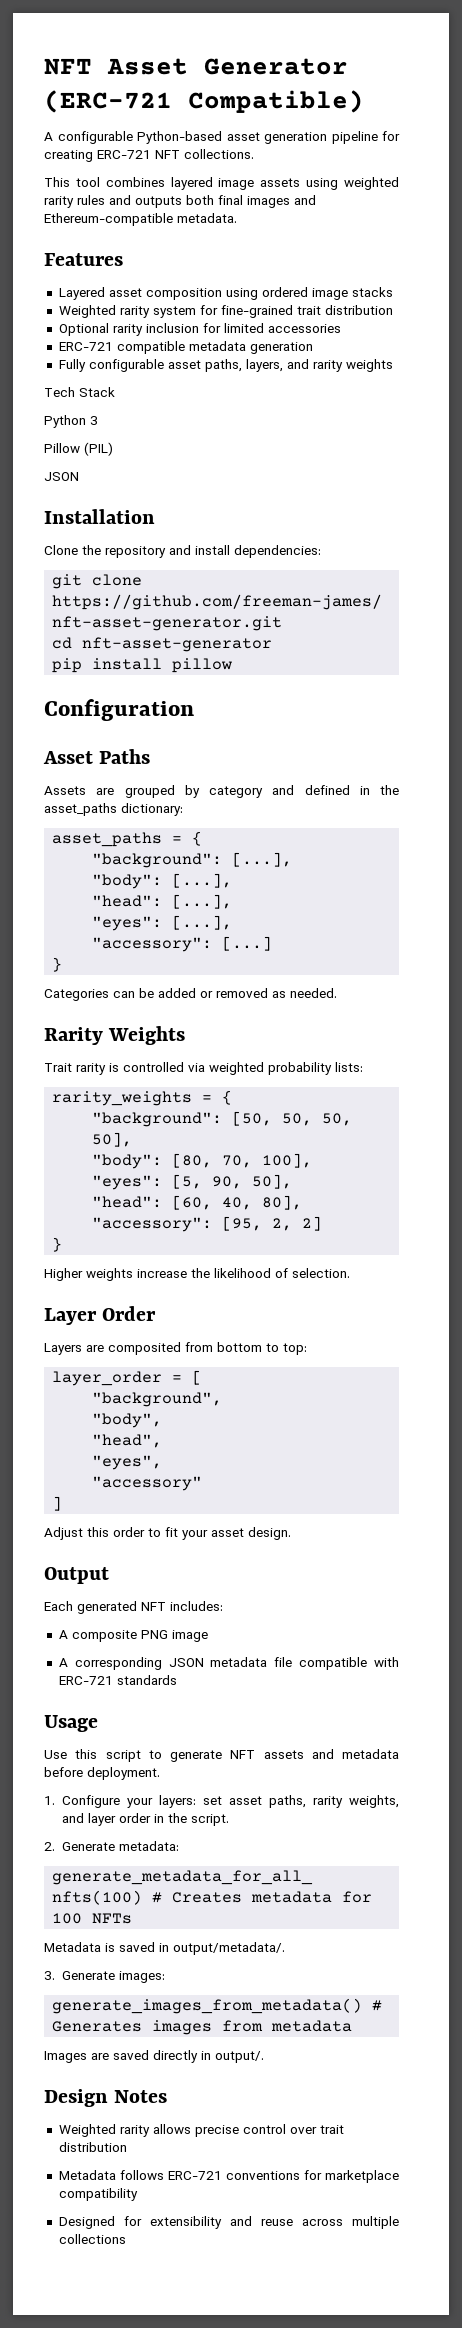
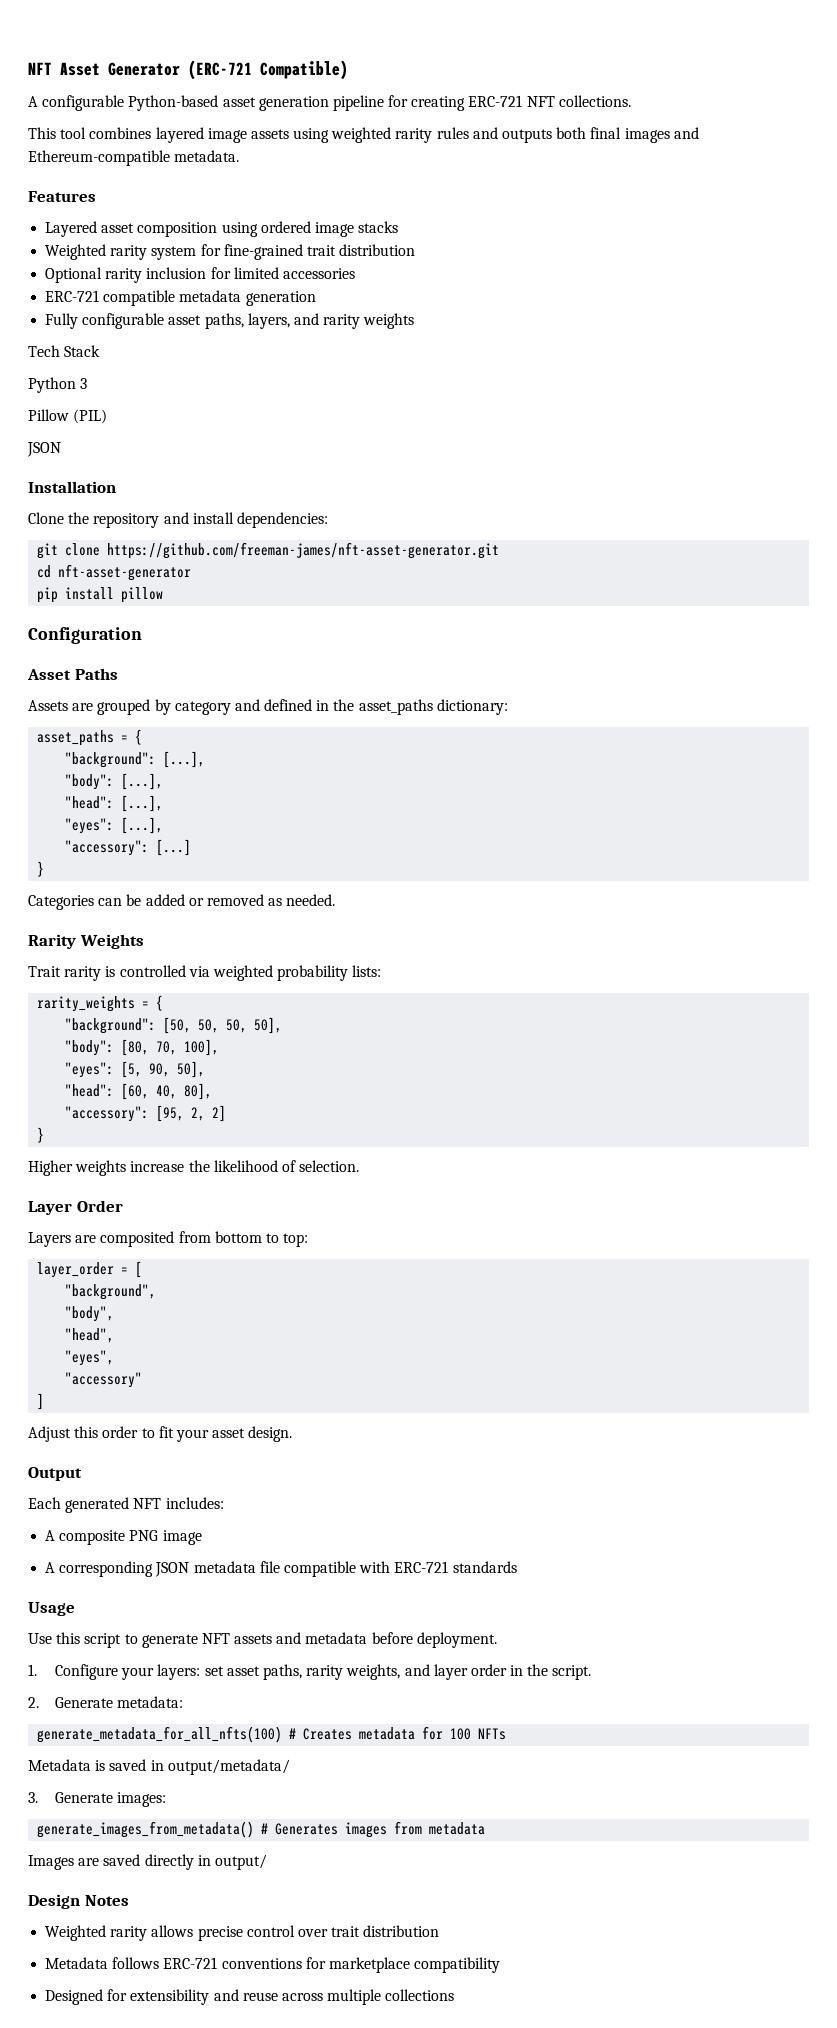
[173,1942,285,1955] output/metadata/. -> [167,1759,290,1775] output/metadata/
[215,2051,264,2063] output/. -> [214,1854,267,1870] output/

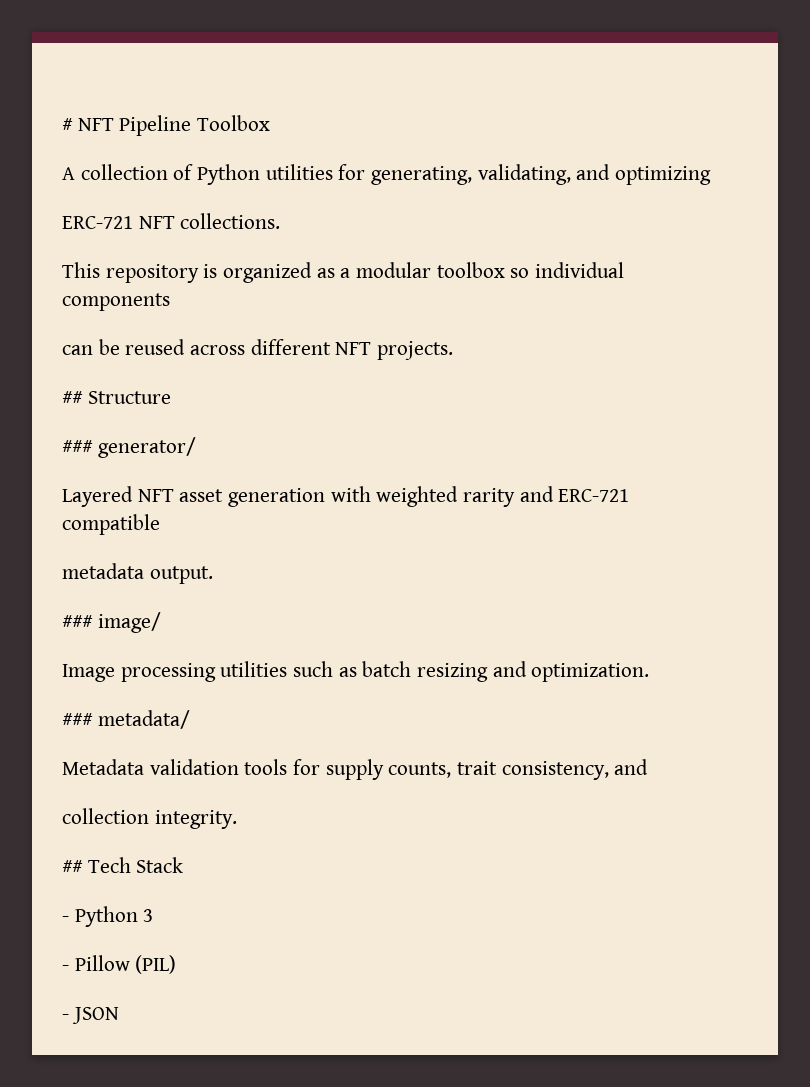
[28,60,348,80] [28,95,631,111] [28,127,699,143] [28,150,240,166] [28,191,96,202] [45,221,399,237] [45,244,416,260] [45,267,355,283] [45,290,316,306] [45,313,415,329] NFT Asset Generator (ERC-721 Compatible) // A configurable Python-based asset generation pipeline for creating ERC-721 NFT collections. // This tool combines layered image assets using weighted rarity rules and outputs both final images and Ethereum-compatible metadata. // Features // Layered asset composition using ordered image stacks // Weighted rarity system for fine-grained trait distribution // Optional rarity inclusion for limited accessories // ERC-721 compatible metadata generation // Fully configurable asset paths, layers, and rarity weights // -> [62,115,271,136] [62,164,712,185] [62,213,281,229] [62,262,625,283] [62,293,170,311] [62,339,454,360] [62,391,171,404] [62,437,196,458] [62,486,630,507] [62,514,160,535] [62,563,213,584] [62,612,161,633] [62,661,650,682] [62,710,190,729] [62,759,649,780] [62,808,237,829] [62,860,83,873] # NFT Pipeline Toolbox // A collection of Python utilities for generating, validating, and optimizing // ERC-721 NFT collections. // This repository is organized as a modular toolbox so individual components // can be reused across different NFT projects. // ## Structure // ### generator/ // Layered NFT asset generation with weighted rarity and ERC-721 compatible // metadata output. // ### image/ // Image processing utilities such as batch resizing and optimization. // ### metadata/ // Metadata validation tools for supply counts, trait consistency, and // collection integrity. // ##
(101, 351) none -> [62,916,69,922] -
(88, 383) none -> [62,965,69,971] -
[27,442,61,457] [28,481,116,493] [28,512,328,528] [37,542,500,559] [37,564,192,581] [37,587,164,603] [28,627,142,644] [27,668,118,680] [28,699,508,715] [37,729,143,746] [65,751,206,768] [65,773,164,790] [65,795,164,812] [65,817,164,834] [65,839,192,856] [37,861,45,877] [28,894,336,910] [28,934,144,949] [28,965,382,981] [37,995,164,1012] [65,1017,283,1034] [65,1039,220,1056] [65,1061,206,1078] [65,1083,213,1100] [65,1105,227,1122] [37,1127,45,1143] [28,1160,360,1176] [28,1200,123,1215] [28,1231,309,1247] [37,1261,143,1278] [65,1284,157,1300] [65,1306,115,1322] [65,1328,115,1343] [65,1350,115,1366] [65,1372,143,1388] [37,1393,45,1410] [28,1426,293,1442] [28,1467,82,1481] [28,1497,224,1513] [45,1530,202,1545] [45,1561,517,1577] [28,1602,75,1616] [28,1632,497,1648] [28,1664,592,1680] [28,1696,184,1708] [37,1726,507,1743] [28,1759,290,1775] [28,1792,167,1807] [37,1821,486,1838] [28,1854,267,1870] [28,1894,129,1909] [45,1925,440,1941] [45,1957,501,1973] [45,1989,455,2005] JSON // Installation // Clone the repository and install dependencies: // git clone https://github.com/freeman-james/nft-asset-generator.git // cd nft-asset-generator // pip install pillow // Configuration // Asset Paths // Assets are grouped by category and defined in the asset_paths dictionary: // asset_paths = { // "background": [...], // "body": [...], // "head": [...], // "eyes": [...], // "accessory": [...] // } // Categories can be added or removed as needed. // Rarity Weights // Trait rarity is controlled via weighted probability lists: // rarity_weights = { // "background": [50, 50, 50, 50], // "body": [80, 70, 100], // "eyes": [5, 90, 50], // "head": [60, 40, 80], // "accessory": [95, 2, 2] // } // Higher weights increase the likelihood of selection. // Layer Order // Layers are composited from bottom to top: // layer_order = [ // "background", // "body", // "head", // "eyes", // "accessory" // ] // Adjust this order to fit your asset design. // Output // Each generated NFT includes: // A composite PNG image // A corresponding JSON metadata file compatible with ERC-721 standards // Usage // Use this script to generate NFT assets and metadata before deployment. // 1. Configure your layers: set asset paths, rarity weights, and layer order in the script. // 2. Generate metadata: // generate_metadata_for_all_nfts(100) # Creates metadata for 100 NFTs // Metadata is saved in output/metadata/ // 3. Generate images: // generate_images_from_metadata() # Generates images from metadata // Images are saved directly in output/ // Design Notes // Weighted rarity allows precise control over trait distribution // Metadata follows ERC-721 conventions for marketplace compatibility // Designed for extensibility and reuse across multiple collections -> [62,1007,119,1024] - JSON

